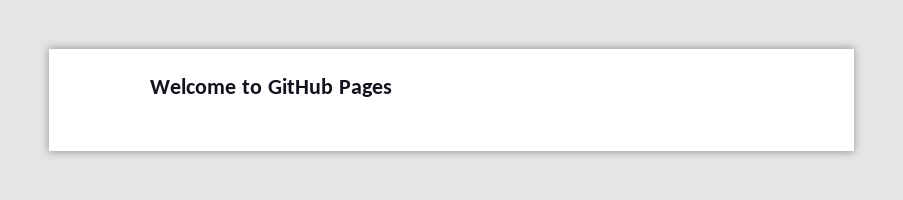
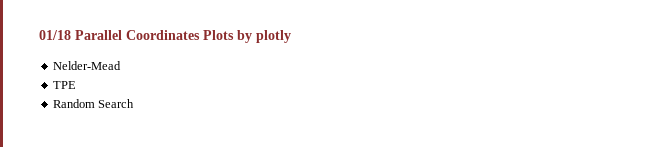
[150,78,392,97] Welcome to GitHub Pages -> [39,30,291,43] [52,61,121,70] [52,81,76,89] [52,99,135,108] 01/18 Parallel Coordinates Plots by plotly // Nelder-Mead // TPE // Random Search

